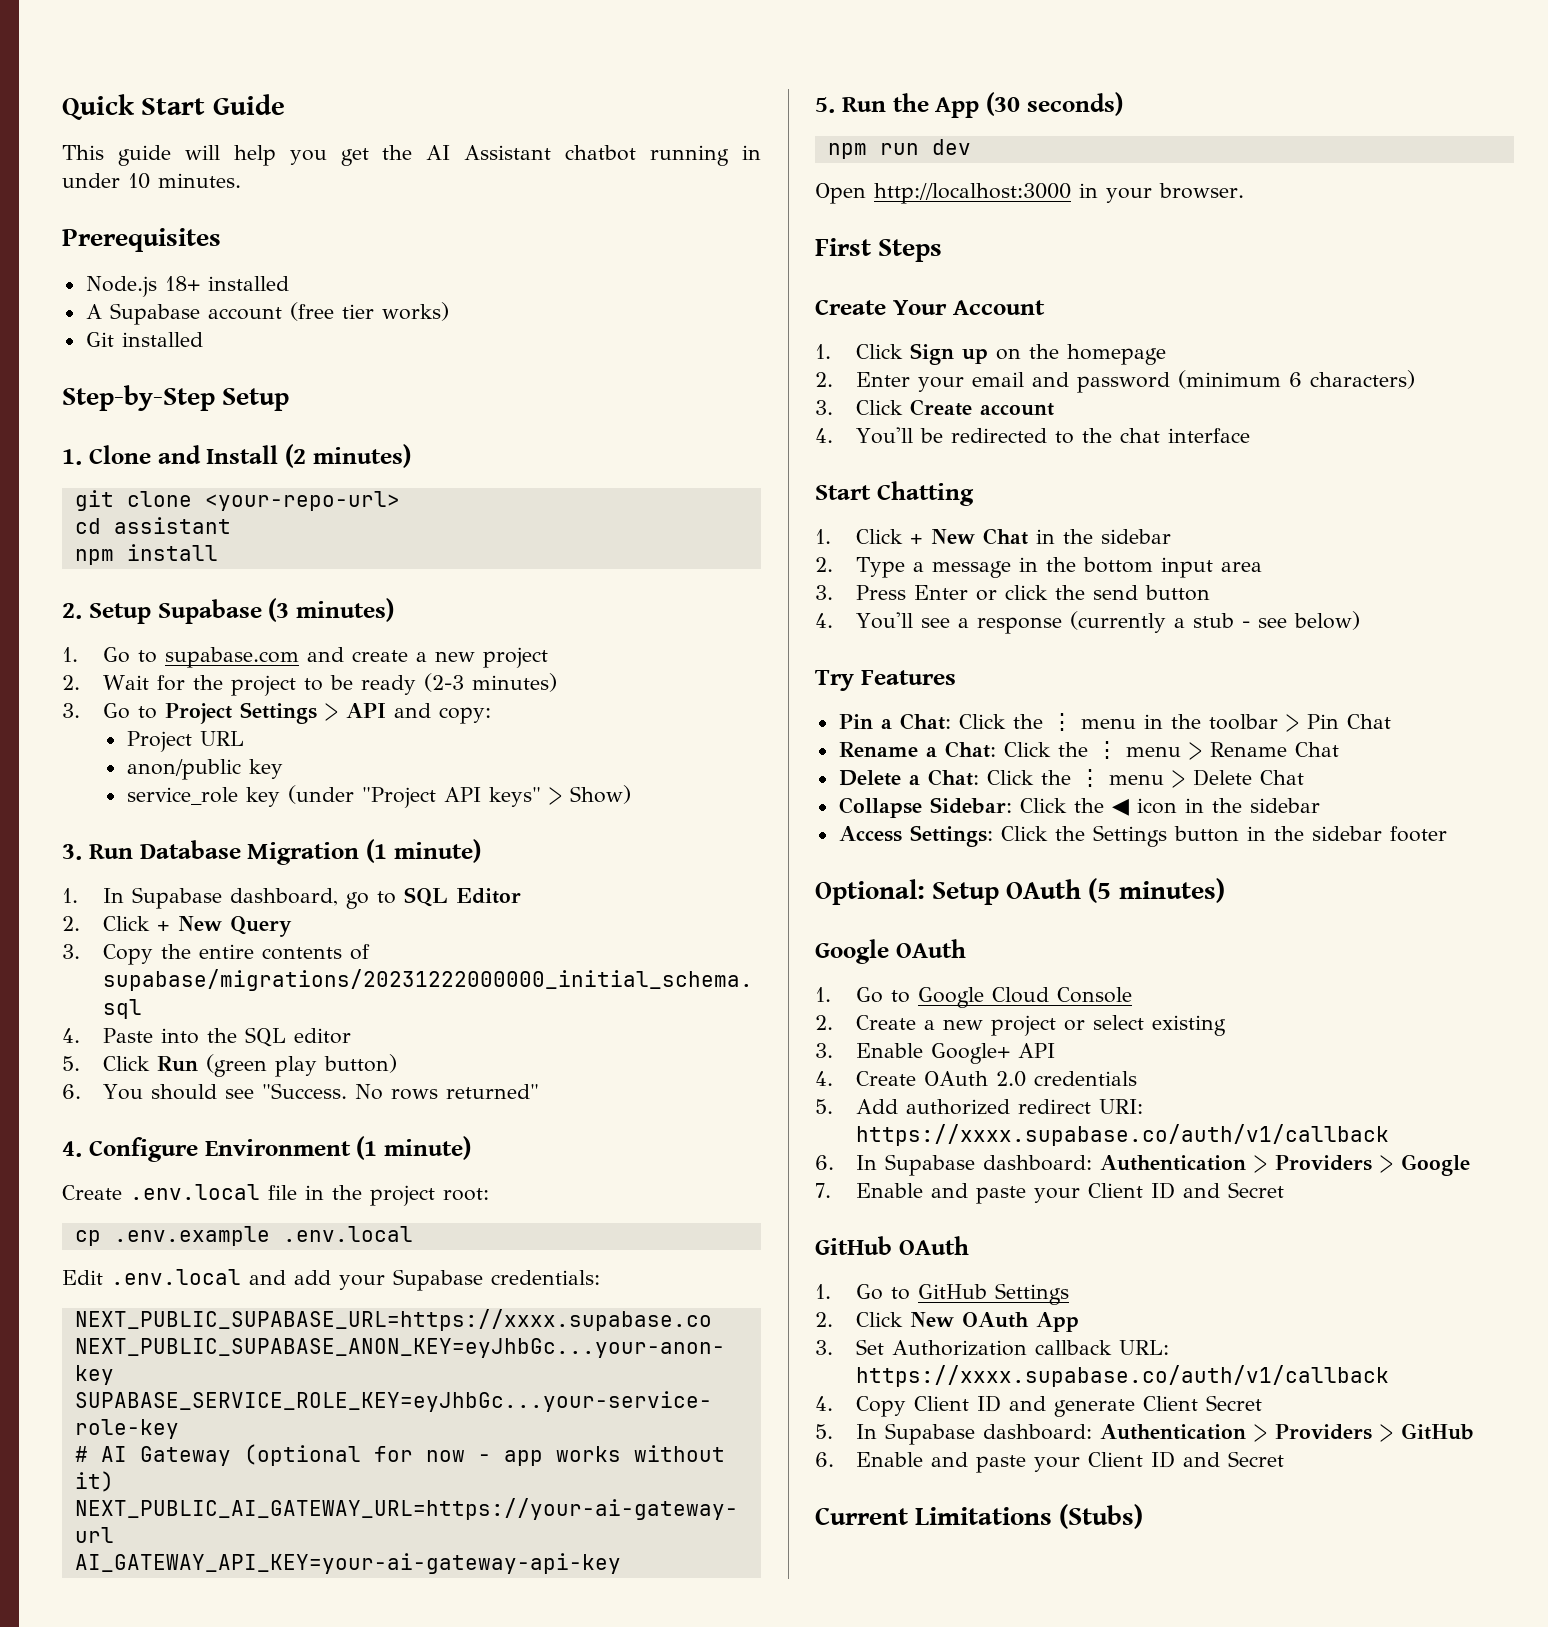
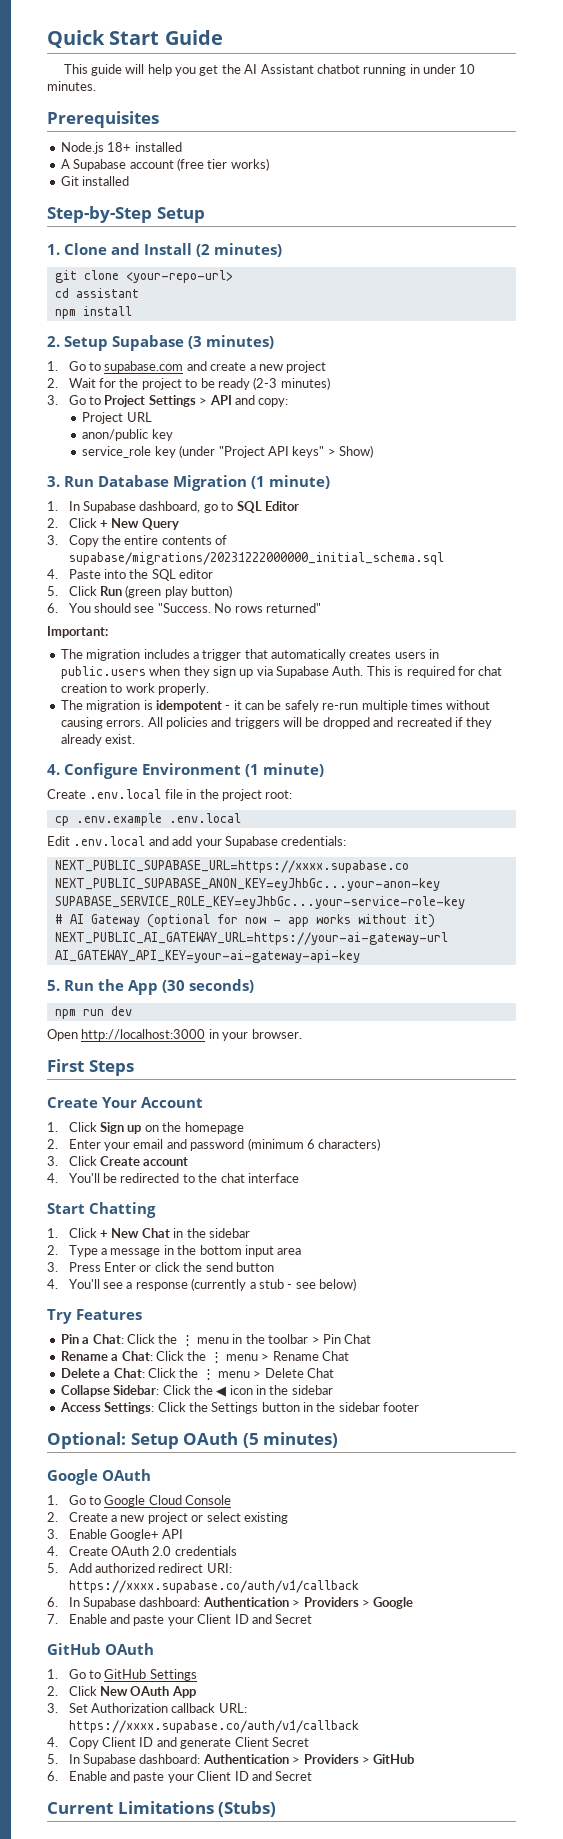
(539, 1091) none -> [47,626,108,638] [60,649,440,661] [60,666,503,679] [60,683,209,695] [60,700,491,712] [60,717,493,729] [60,734,136,746] // Important: // The migration includes a trigger that automatically creates users in public.users when they sign up via Supabase Auth. This is required for chat creation to work properly. // The migration is idempotent - it can be safely re-run multiple times without causing errors. All policies and triggers will be dropped and recreated if they already exist.

